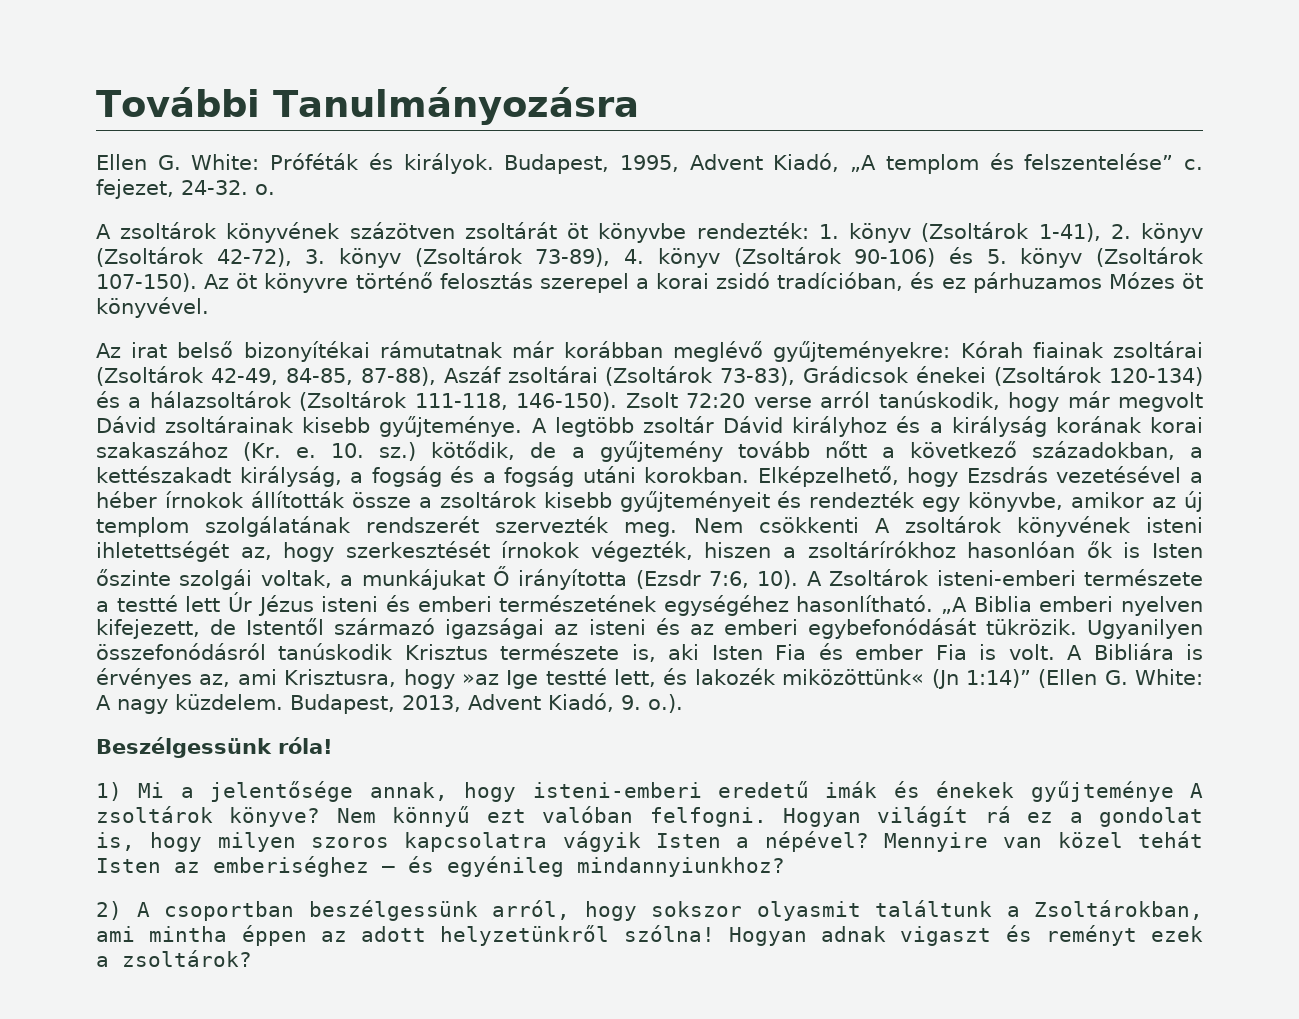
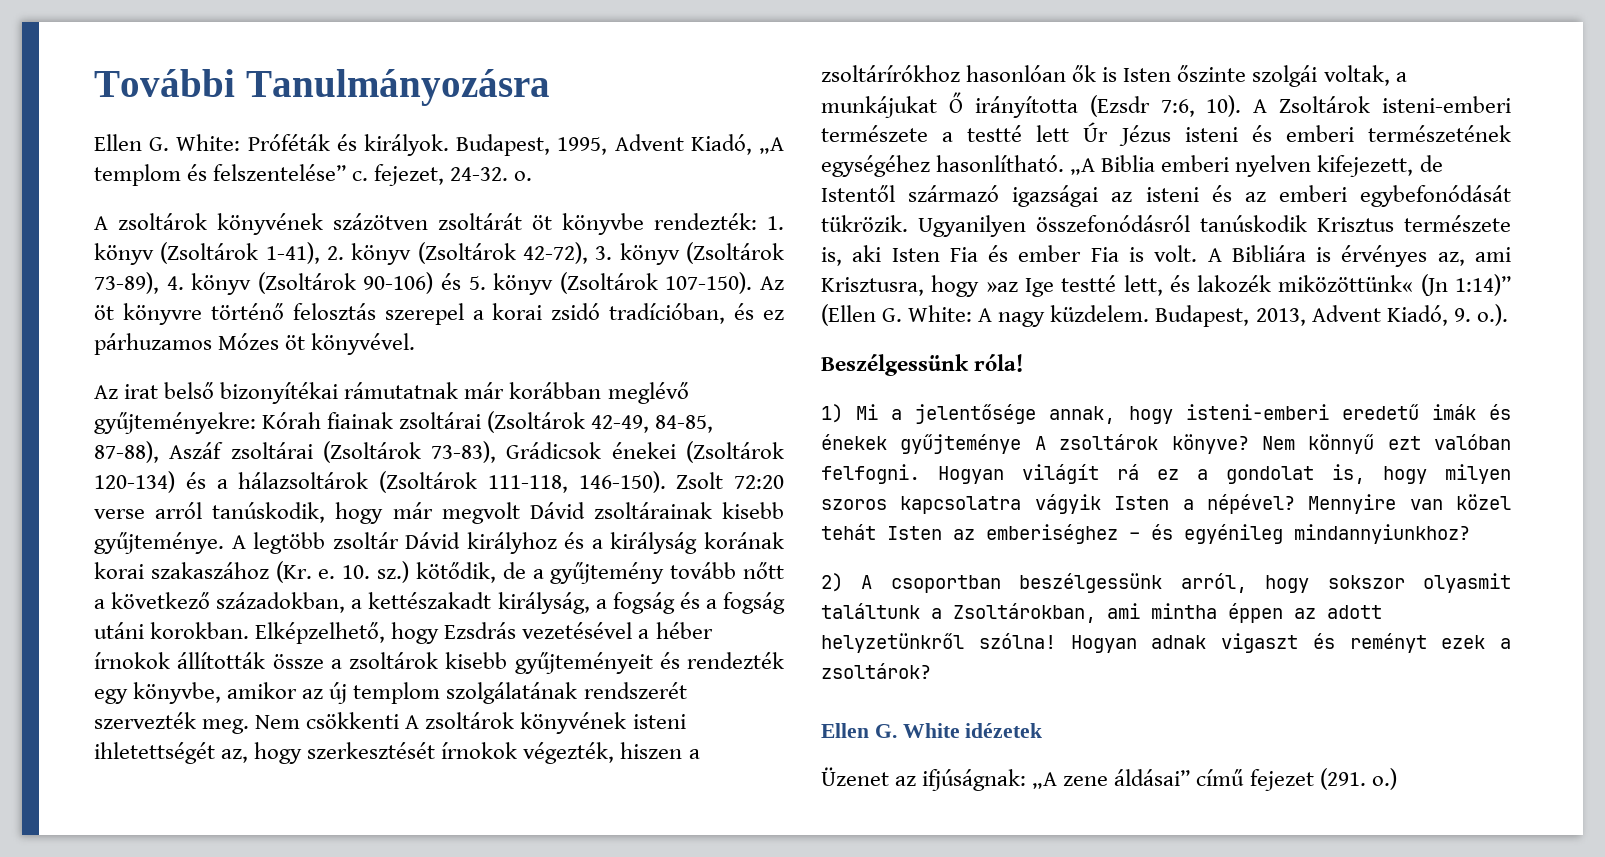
(252, 958) none -> [821,723,1043,738] [821,767,1397,791] // Ellen G. White idézetek // Üzenet az ifjúságnak: „A zene áldásai” című fejezet (291. o.)

